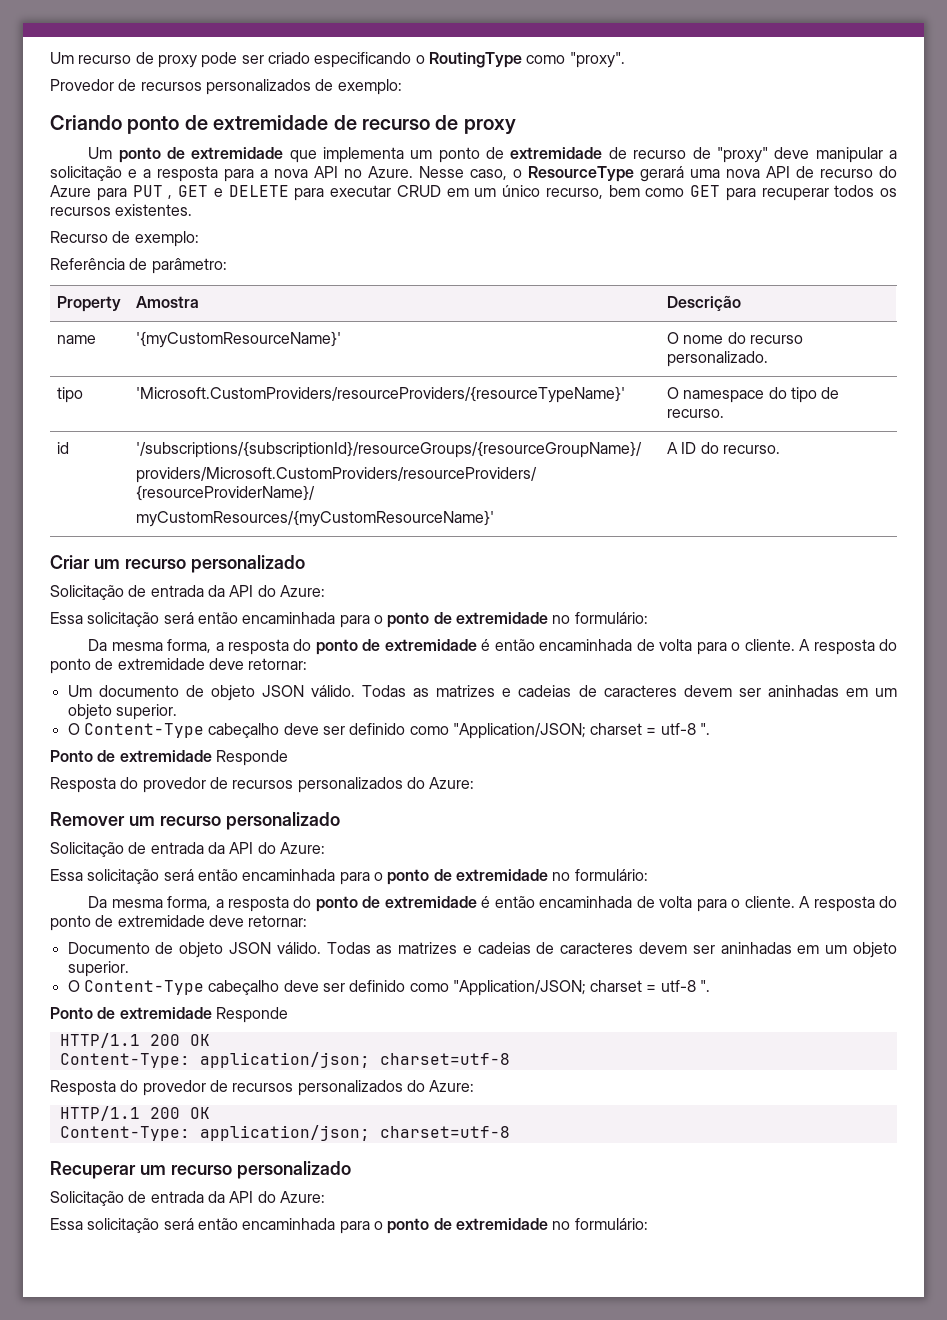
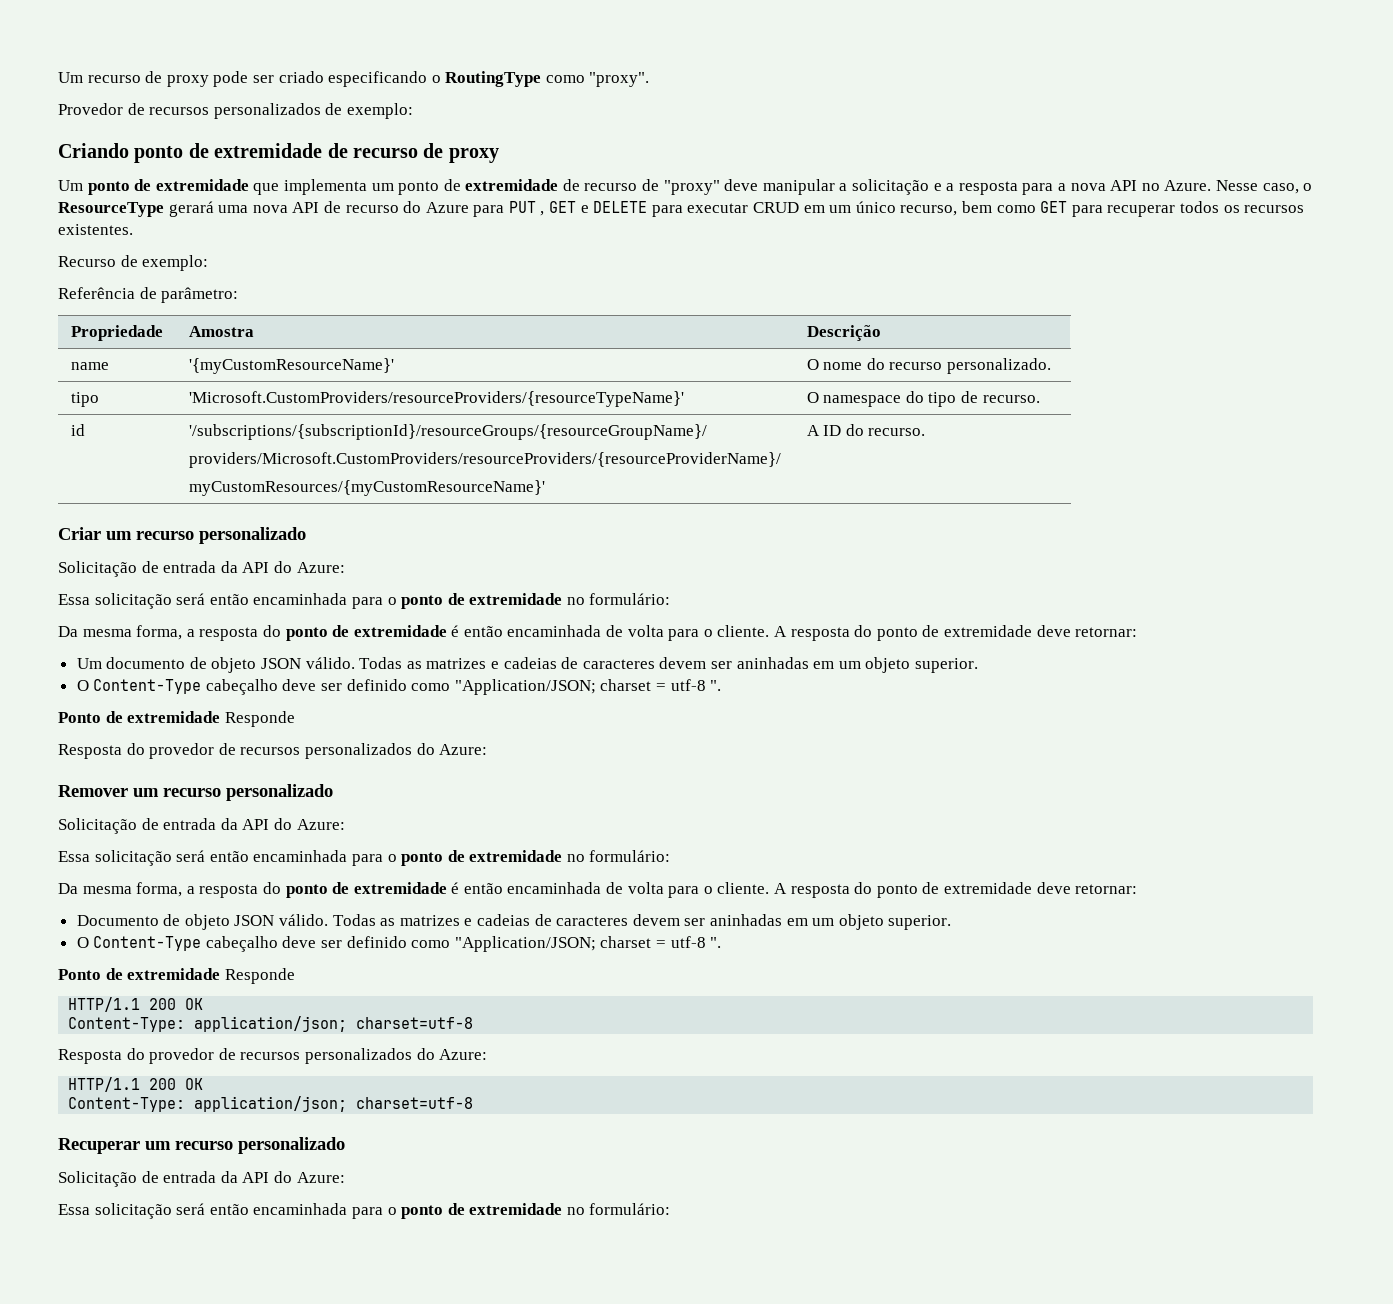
[57,296,122,312] Property -> [70,325,163,341] Propriedade

